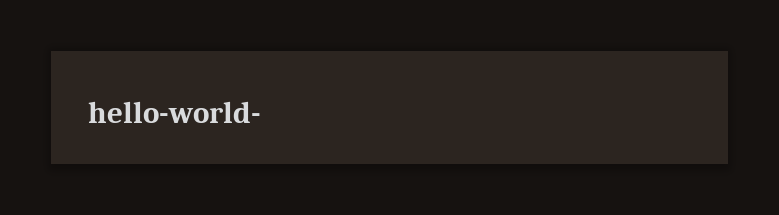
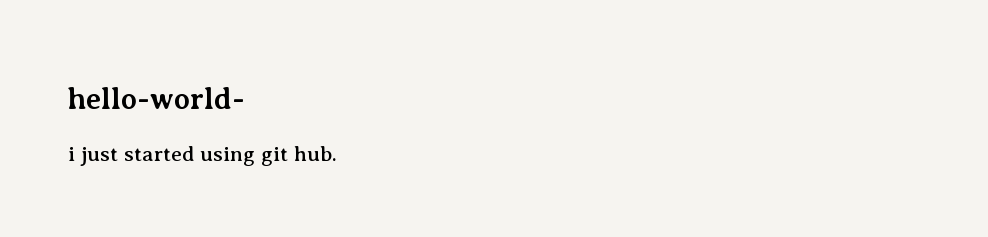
(261, 112) none -> [68,146,338,166] // i just started using git hub.

